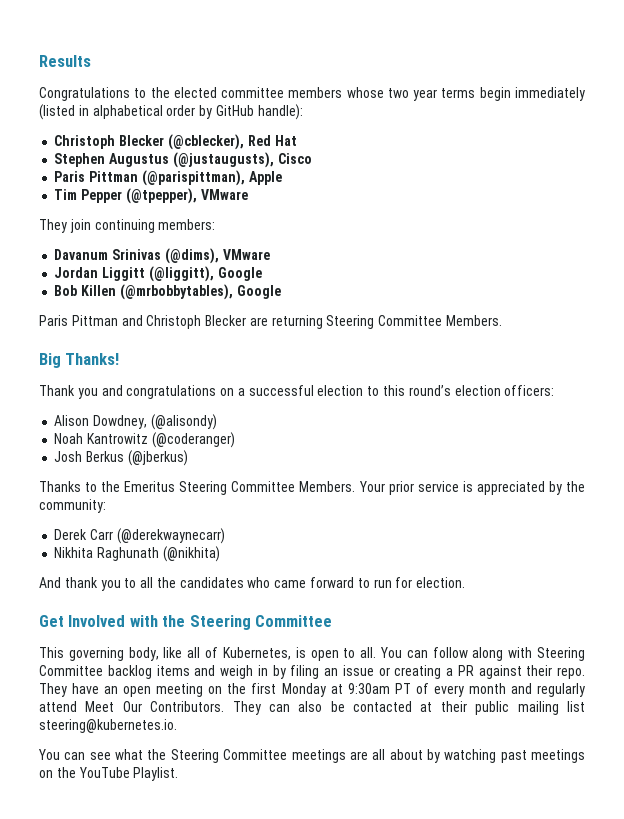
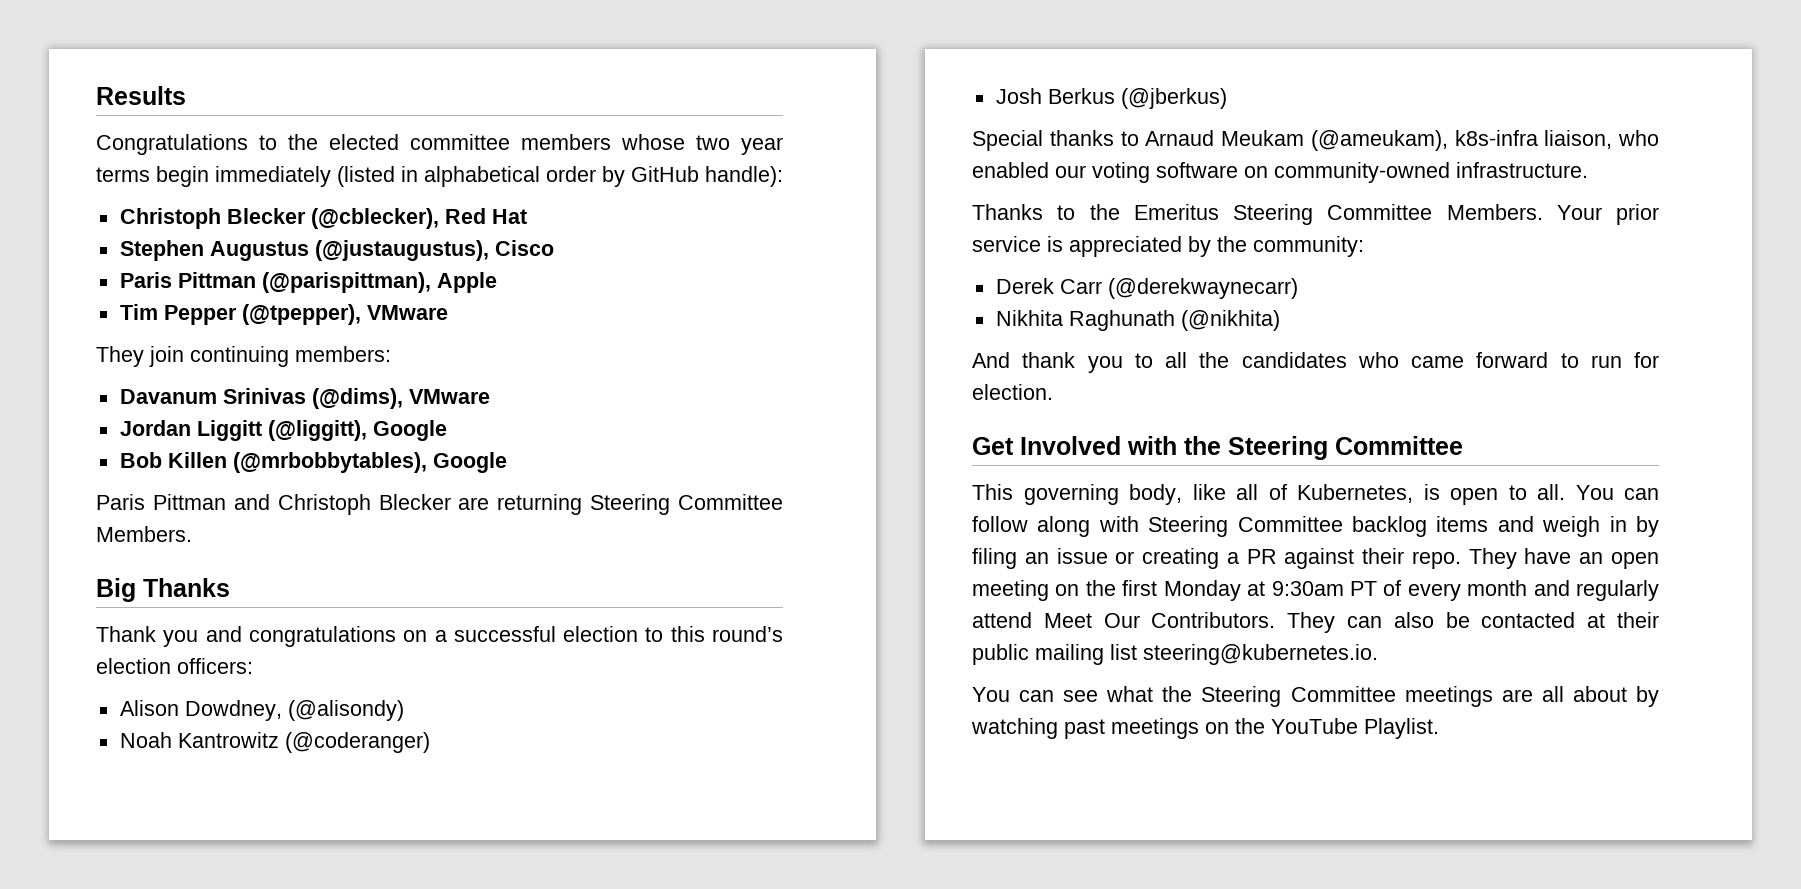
[172,152,274,168] (@justaugusts), -> [314,240,489,261] (@justaugustus),
[65,353,120,365] Thanks! -> [143,578,230,597] Thanks
(188, 458) none -> [972,130,1659,151] [972,162,1588,183] // Special thanks to Arnaud Meukam (@ameukam), k8s-infra liaison, who enabled our voting software on community-owned infrastructure.

